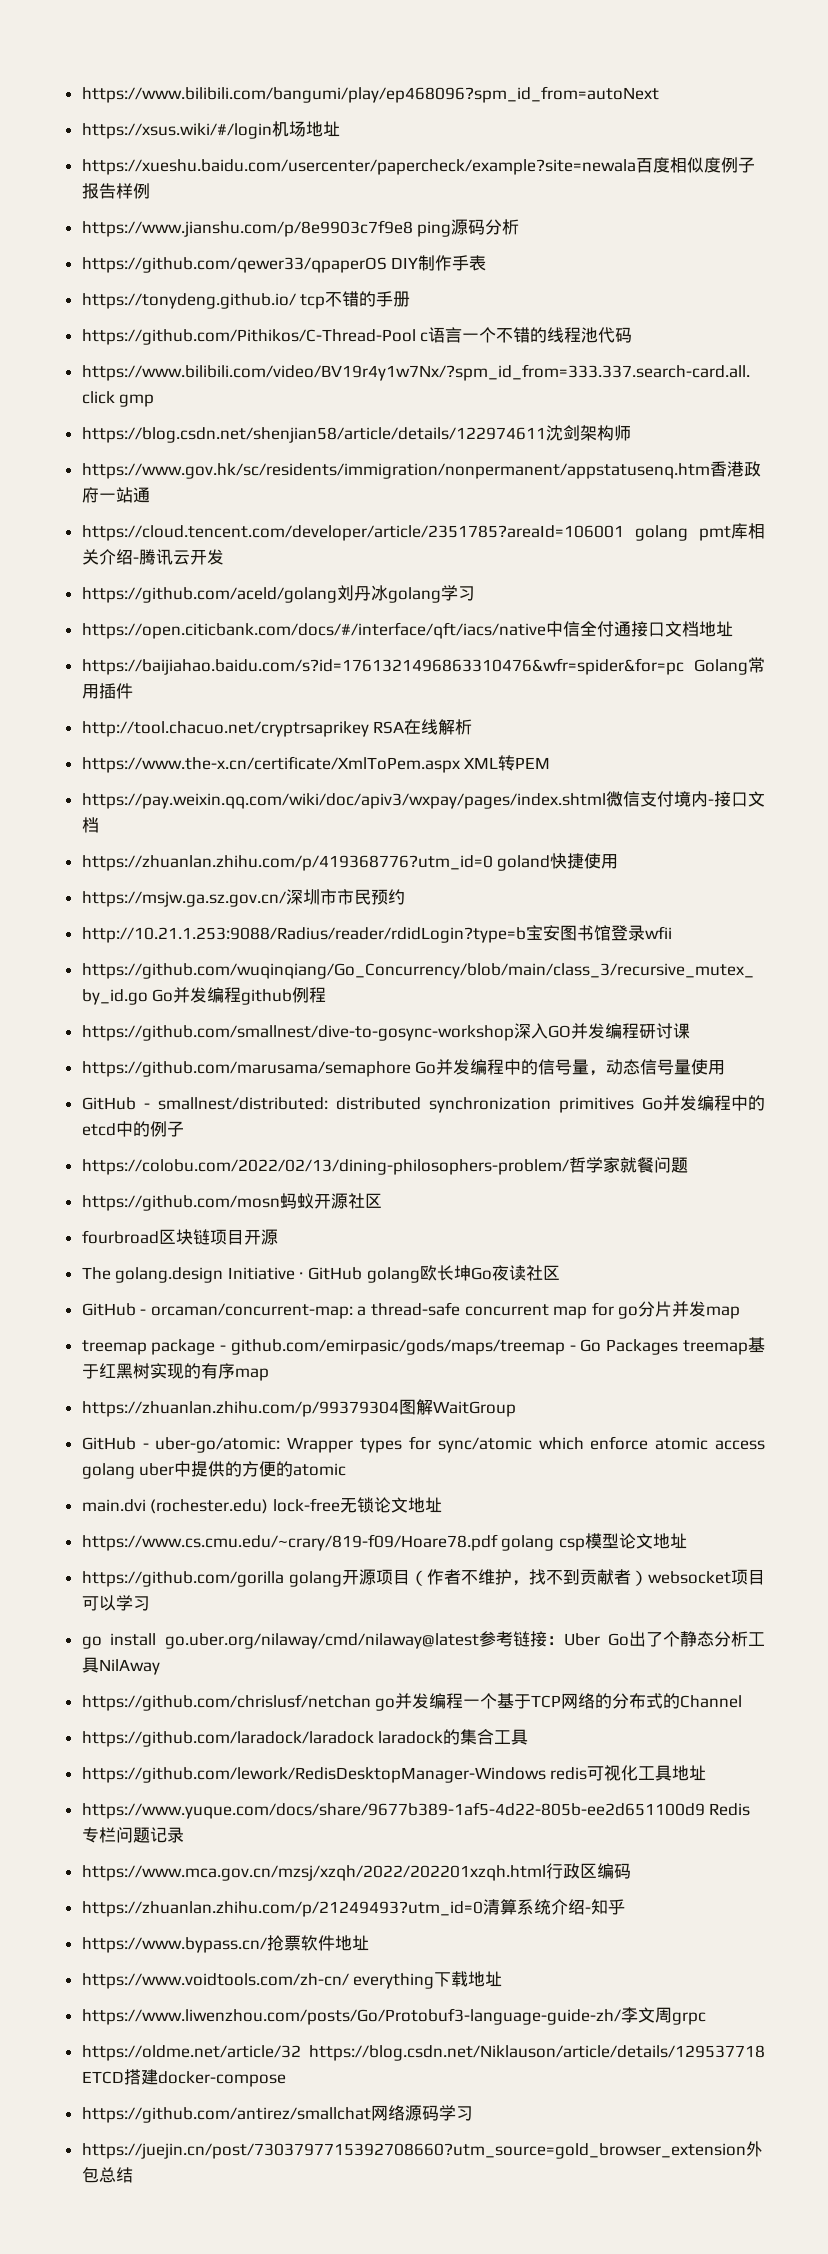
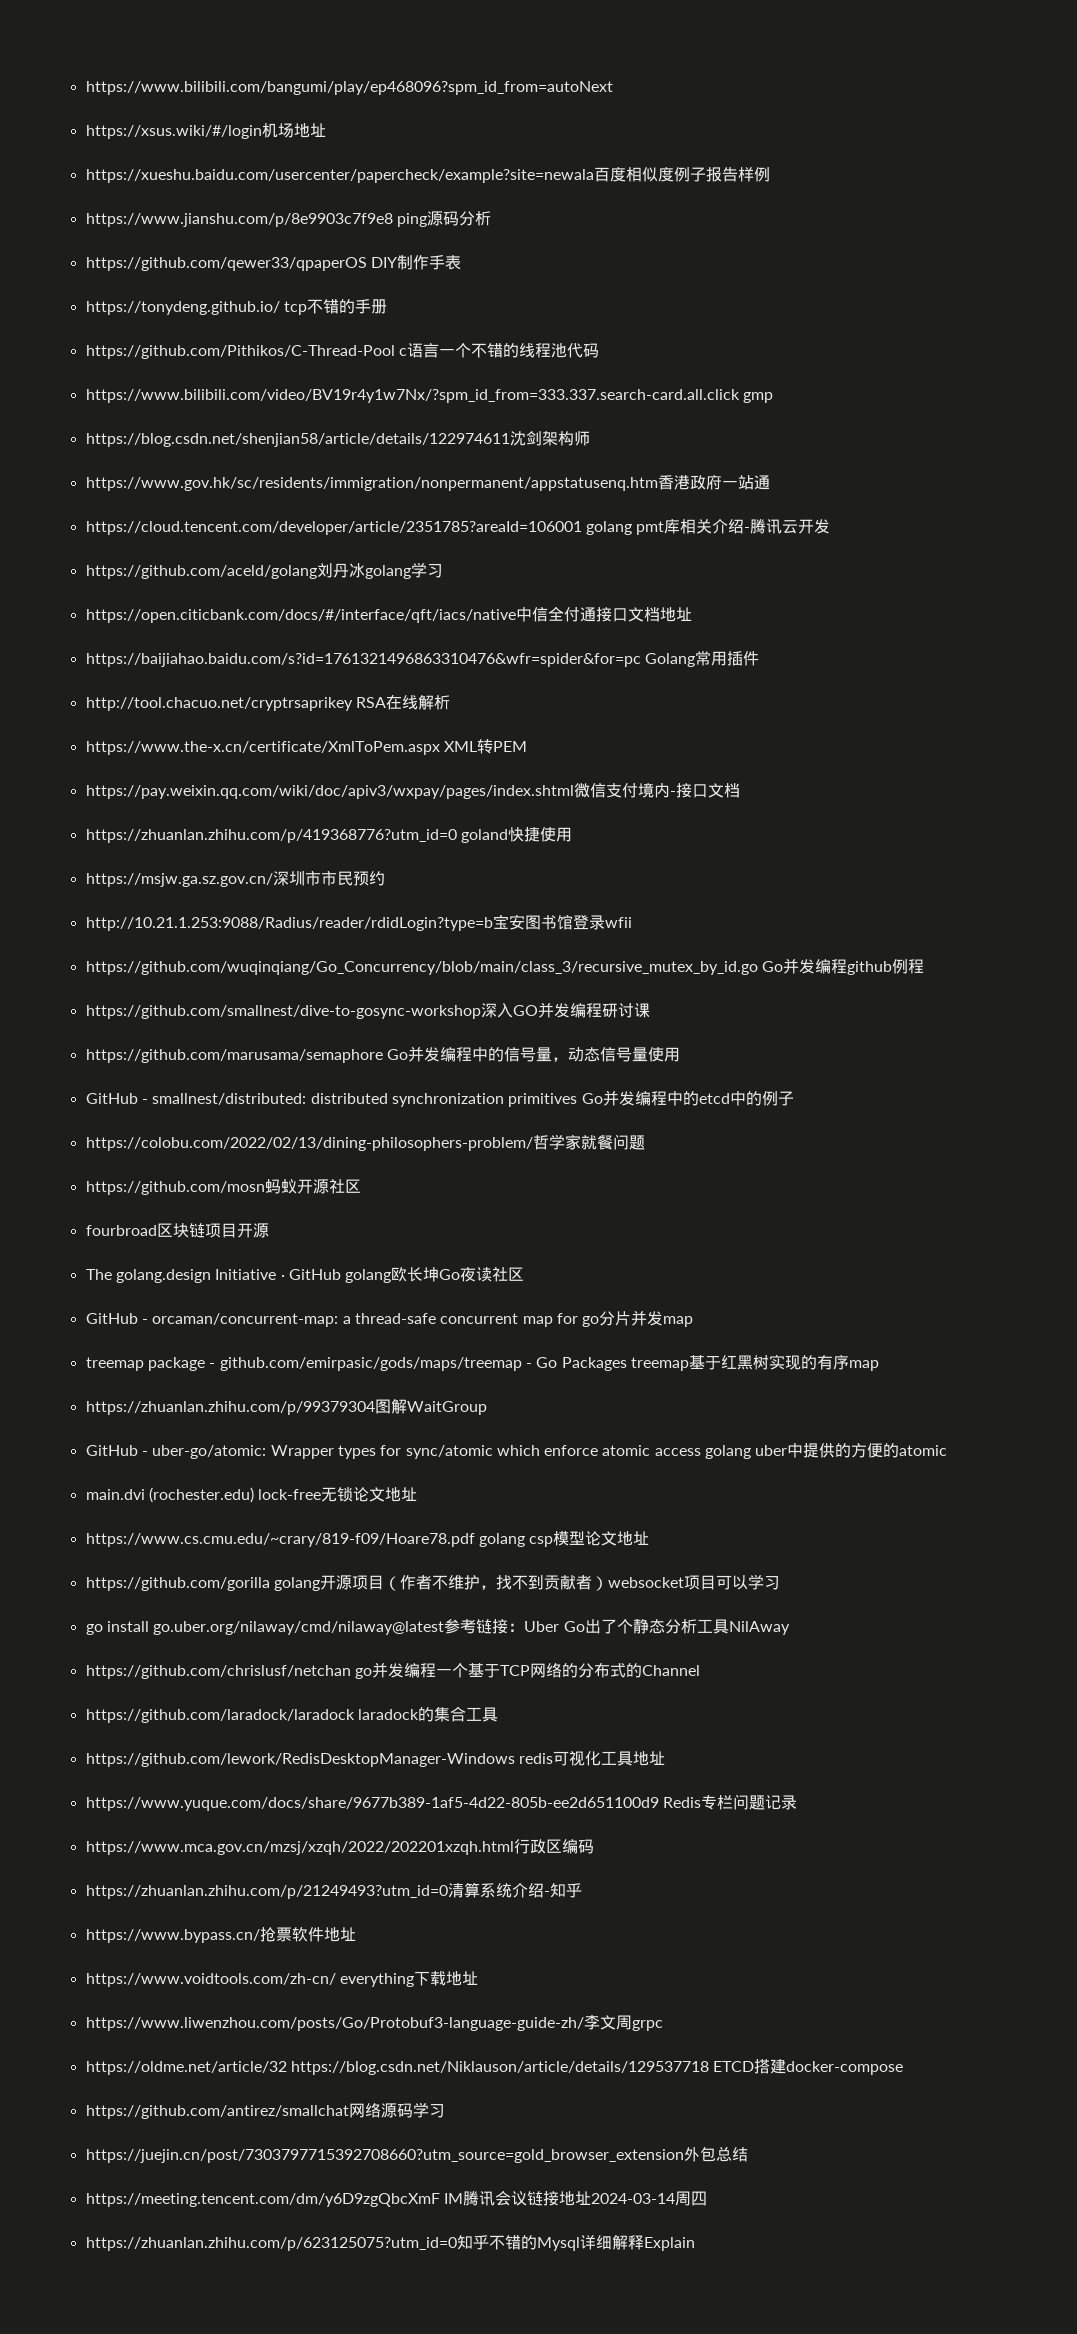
(133, 2175) none -> [85,2190,707,2207] [85,2235,695,2251] // https://meeting.tencent.com/dm/y6D9zgQbcXmF IM腾讯会议链接地址2024-03-14周四 // https://zhuanlan.zhihu.com/p/623125075?utm_id=0知乎不错的Mysql详细解释Explain

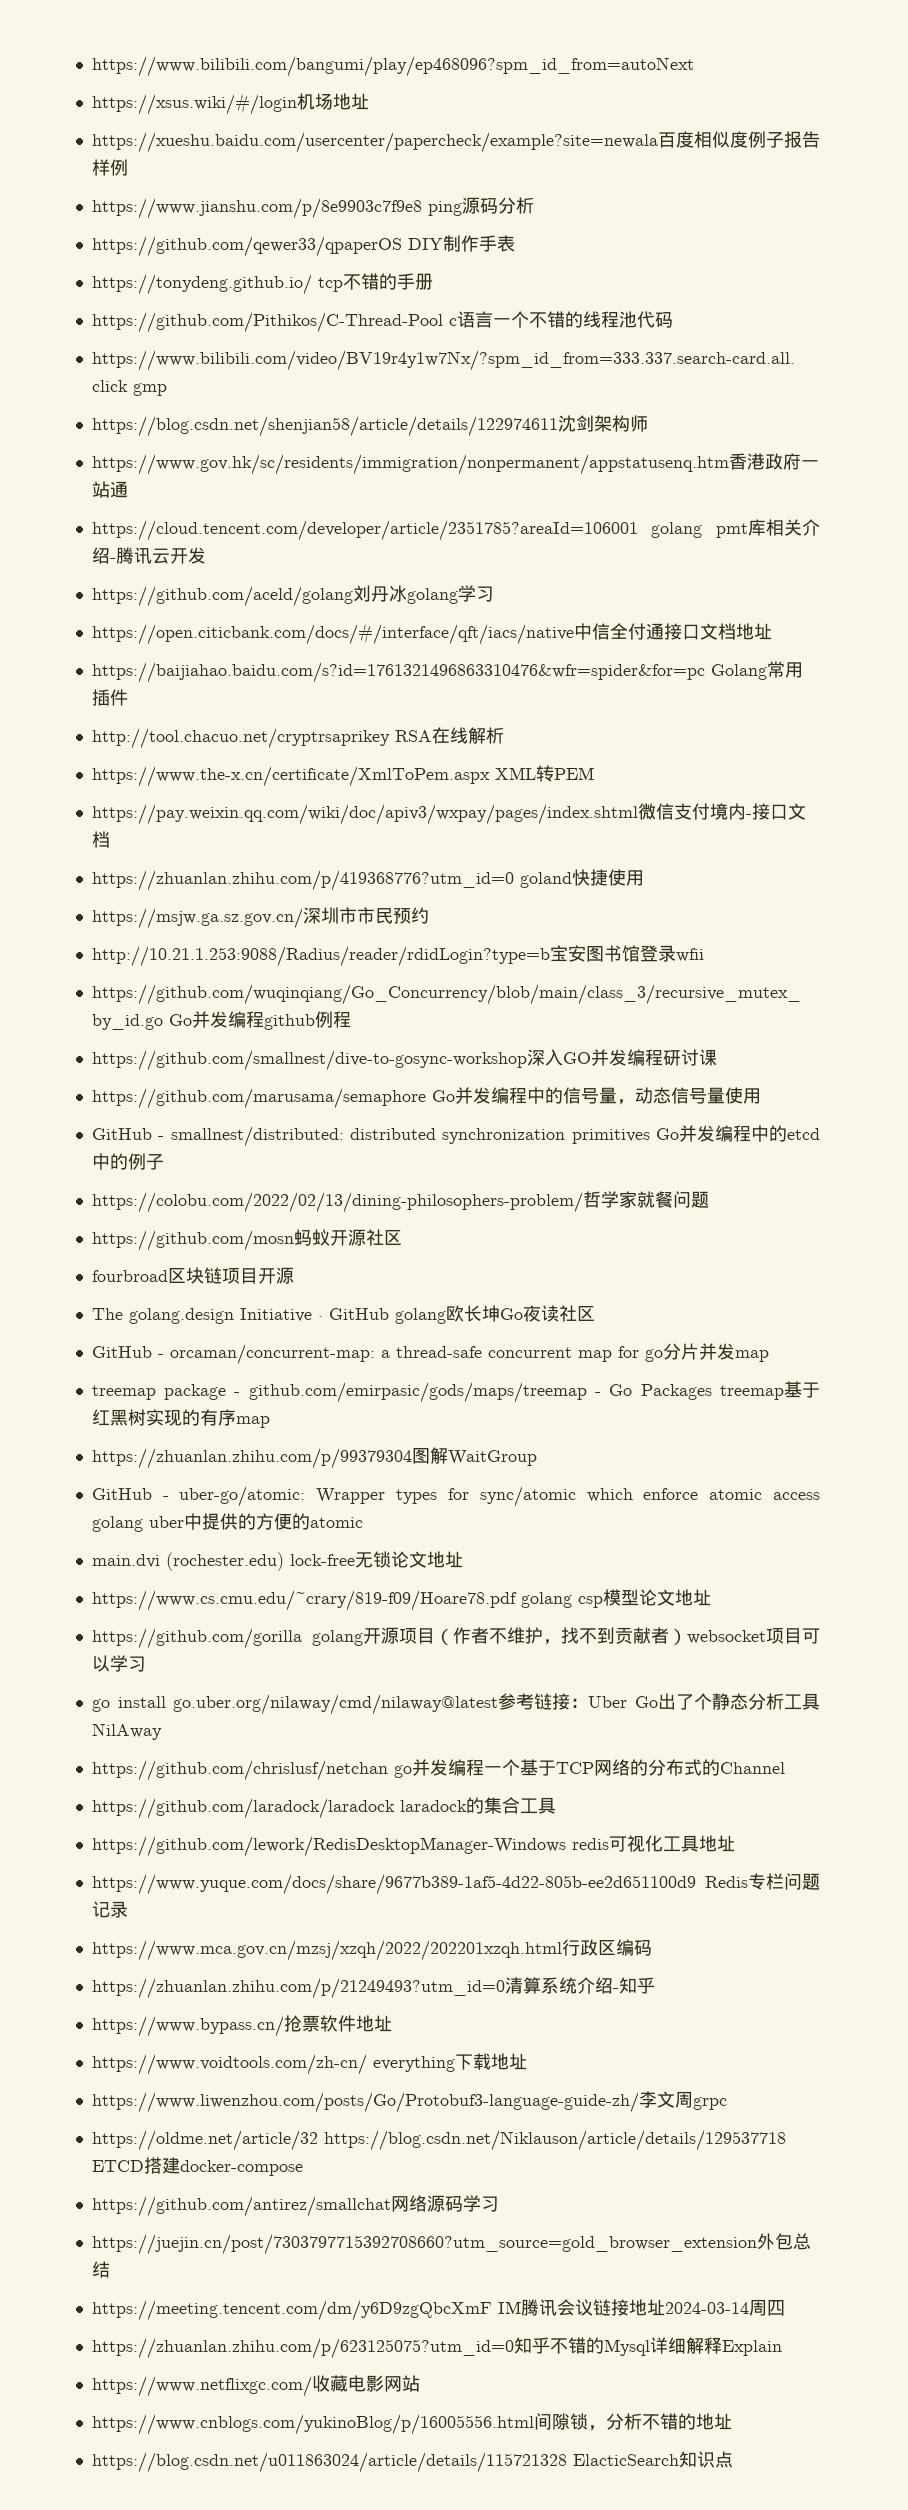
(695, 2244) none -> [91,2375,420,2397] [91,2413,732,2435] [91,2451,733,2473] // https://www.netflixgc.com/收藏电影网站 // https://www.cnblogs.com/yukinoBlog/p/16005556.html间隙锁，分析不错的地址 // https://blog.csdn.net/u011863024/article/details/115721328 ElacticSearch知识点

